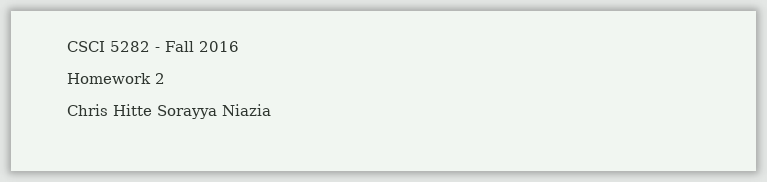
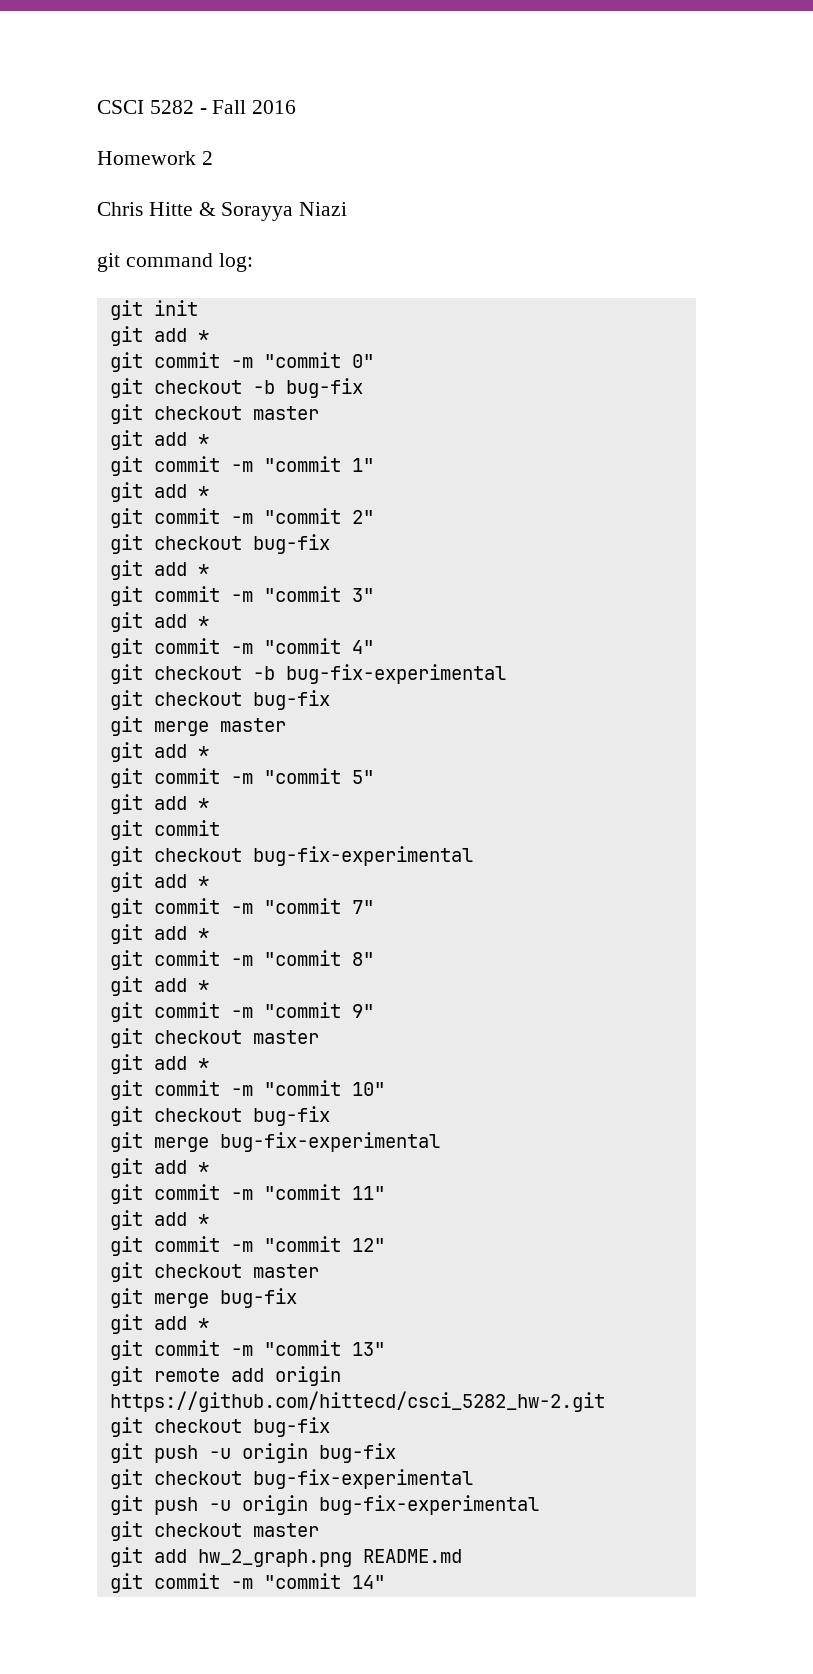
[157,104,271,119] Sorayya Niazia -> [198,202,348,221] [97,253,253,272] [109,300,198,320] [109,326,209,346] [109,352,374,372] [109,378,363,398] [109,404,319,424] [109,430,209,450] [109,456,374,476] [109,482,209,502] [109,508,374,528] [109,534,330,554] [109,560,209,580] [109,586,374,606] [109,612,209,632] [109,638,374,658] [109,664,506,684] [109,690,330,710] [109,716,286,736] [109,742,209,762] [109,768,374,788] [109,794,209,814] [109,820,220,840] [109,846,473,866] [109,872,209,892] [109,898,374,918] [109,924,209,944] [109,950,374,970] [109,976,209,996] [109,1002,374,1022] [109,1028,319,1048] [109,1054,209,1074] [109,1080,385,1100] [109,1106,330,1126] [109,1132,440,1152] [109,1158,209,1178] [109,1184,385,1204] [109,1210,209,1230] [109,1236,385,1256] [109,1262,319,1282] [109,1288,297,1308] [109,1314,209,1334] [109,1340,385,1360] [109,1366,341,1386] [109,1391,605,1412] [109,1417,330,1437] [109,1443,396,1463] [109,1469,473,1489] [109,1495,539,1515] [109,1521,319,1541] [109,1547,462,1567] [109,1573,385,1593] & Sorayya Niazi // git command log: // git init // git add * // git commit -m "commit 0" // git checkout -b bug-fix // git checkout master // git add * // git commit -m "commit 1" // git add * // git commit -m "commit 2" // git checkout bug-fix // git add * // git commit -m "commit 3" // git add * // git commit -m "commit 4" // git checkout -b bug-fix-experimental // git checkout bug-fix // git merge master // git add * // git commit -m "commit 5" // git add * // git commit // git checkout bug-fix-experimental // git add * // git commit -m "commit 7" // git add * // git commit -m "commit 8" // git add * // git commit -m "commit 9" // git checkout master // git add * // git commit -m "commit 10" // git checkout bug-fix // git merge bug-fix-experimental // git add * // git commit -m "commit 11" // git add * // git commit -m "commit 12" // git checkout master // git merge bug-fix // git add * // git commit -m "commit 13" // git remote add origin https://github.com/hittecd/csci_5282_hw-2.git // git checkout bug-fix // git push -u origin bug-fix // git checkout bug-fix-experimental // git push -u origin bug-fix-experimental // git checkout master // git add hw_2_graph.png README.md // git commit -m "commit 14"

